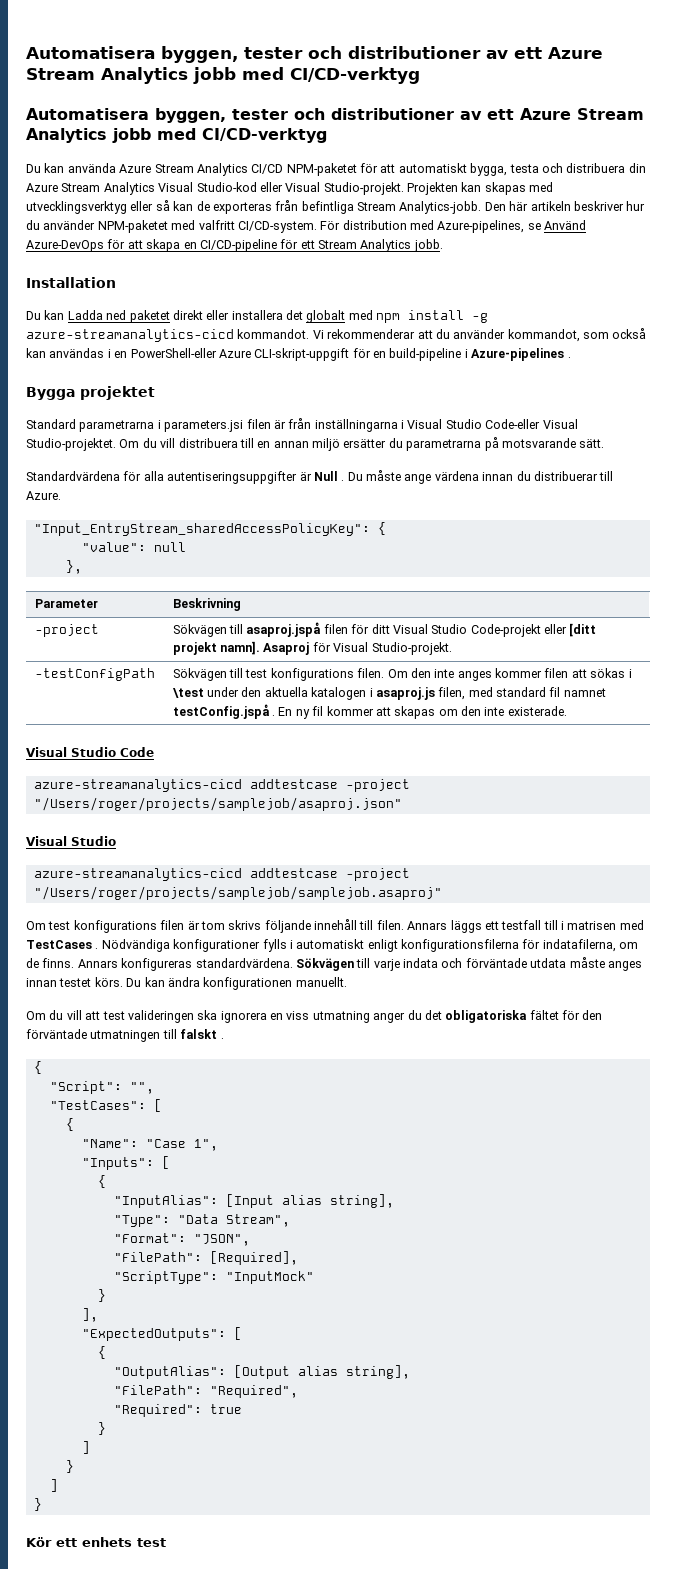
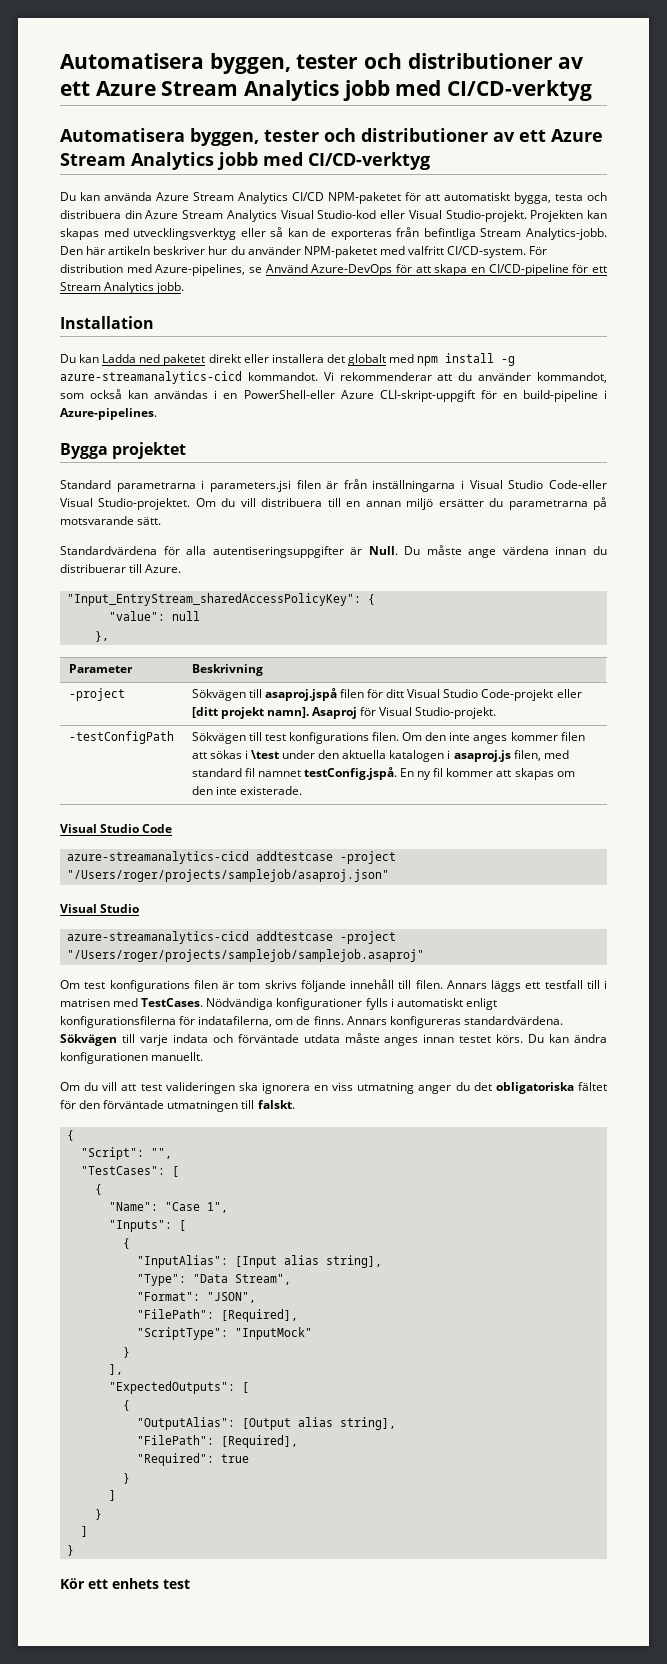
[471,348,571,361] Azure-pipelines . -> [60,408,157,420] Azure-pipelines.
[313,471,345,481] Null . -> [368,546,398,555] Null.
[172,704,276,719] testConfig.jspå . -> [303,767,397,780] testConfig.jspå.
[26,940,99,949] TestCases . -> [141,998,204,1007] TestCases.
[180,1029,224,1039] falskt . -> [257,1100,295,1109] falskt.
[209,1385,298,1398] "Required", -> [220,1435,298,1448] [Required],

